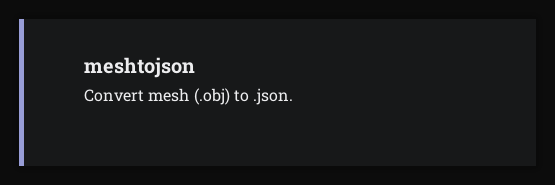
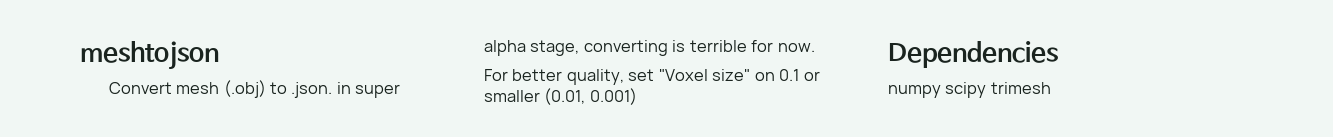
(294, 96) none -> [336,82,401,98] [484,40,815,56] [484,69,820,85] [484,88,637,105] [888,41,1058,68] [888,82,1051,98] in super alpha stage, converting is terrible for now. // For better quality, set "Voxel size" on 0.1 or smaller (0.01, 0.001) // Dependencies // numpy scipy trimesh

